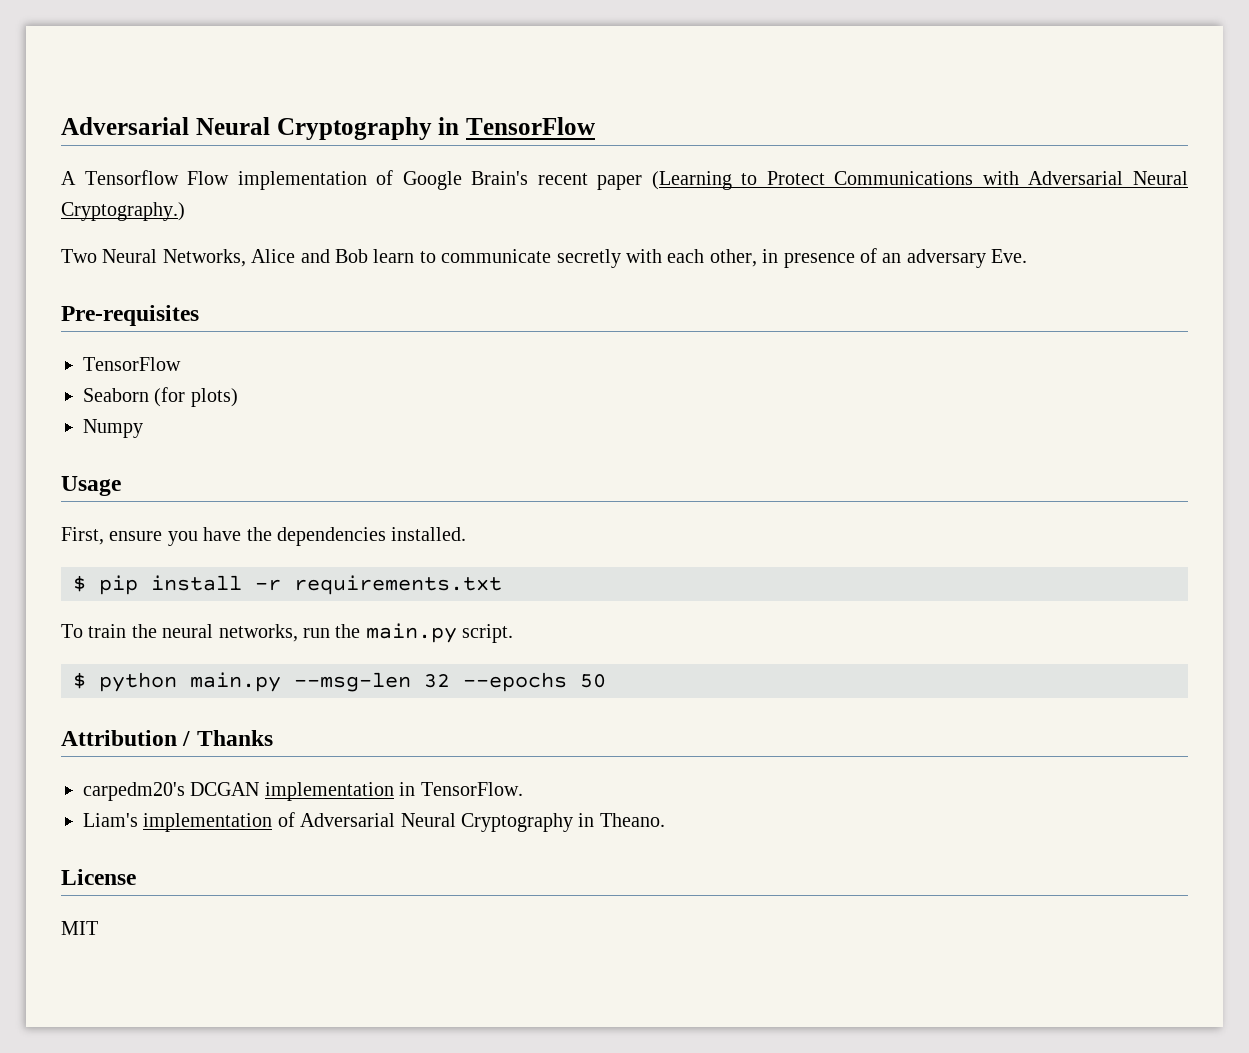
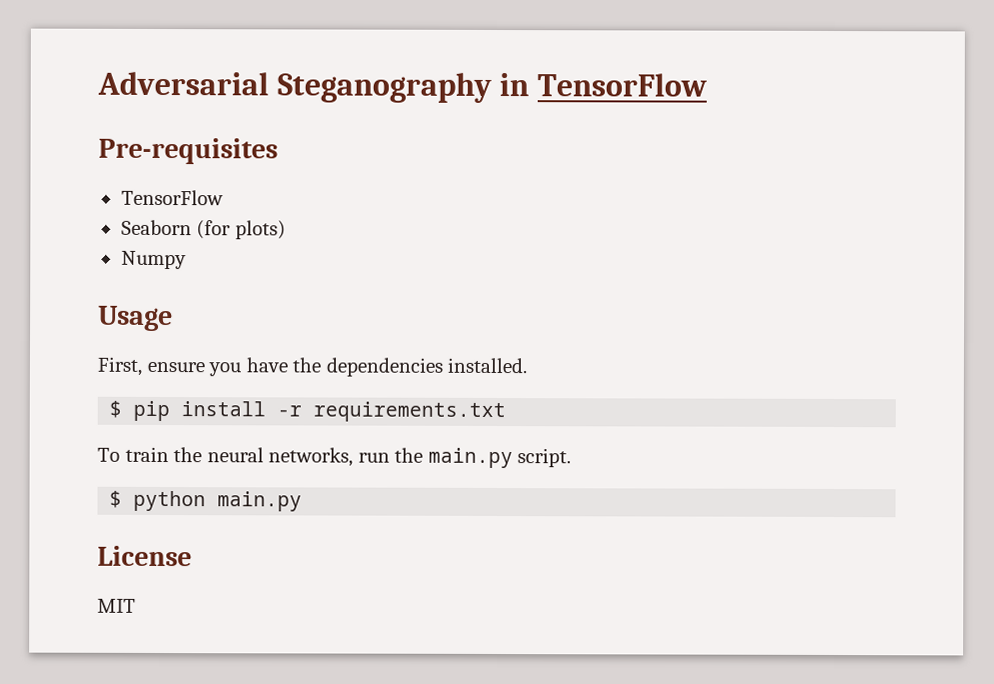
[61,117,432,140] Adversarial Neural Cryptography -> [97,71,492,103] Adversarial Steganography
[61,170,1188,190] [61,202,185,221] [61,248,1028,268] // A Tensorflow Flow implementation of Google Brain's recent paper (Learning to Protect Communications with Adversarial Neural Cryptography.) // Two Neural Networks, Alice and Bob learn to communicate secretly with each other, in presence of an adversary Eve. -> (707, 85) none
[294,672,606,692] [61,730,273,746] [83,782,523,801] [83,812,665,832] --msg-len 32 --epochs 50 // Attribution / Thanks // carpedm20's DCGAN implementation in TensorFlow. // Liam's implementation of Adversarial Neural Cryptography in Theano. -> (303, 501) none

